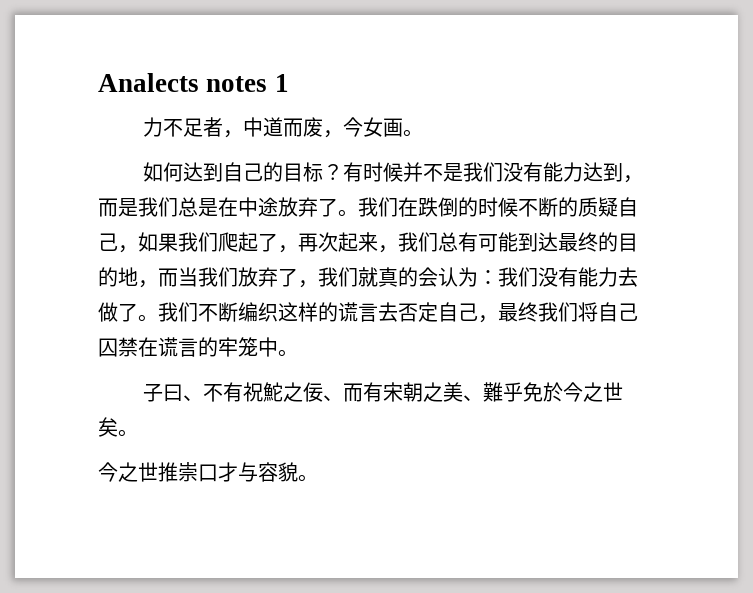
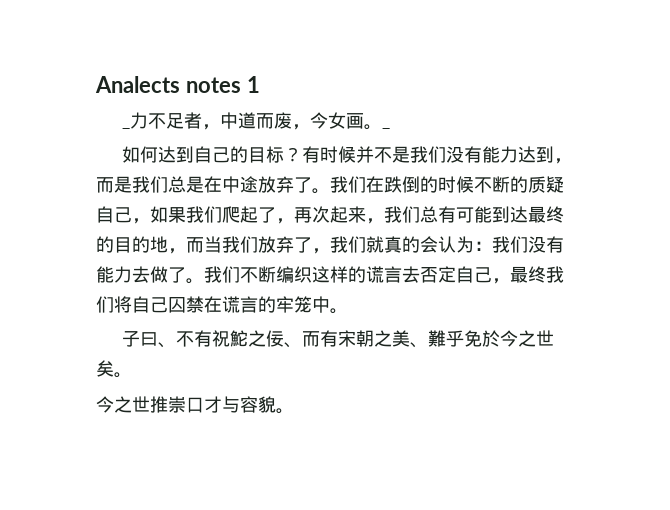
(289, 83) none -> [121,127,130,129] _
(424, 133) none -> [381,127,390,129] _

